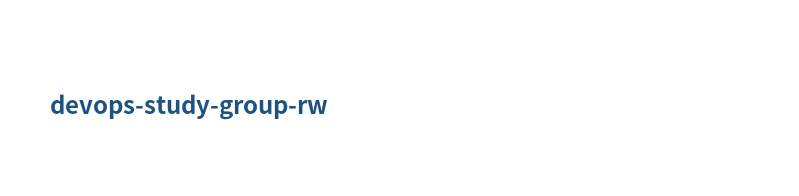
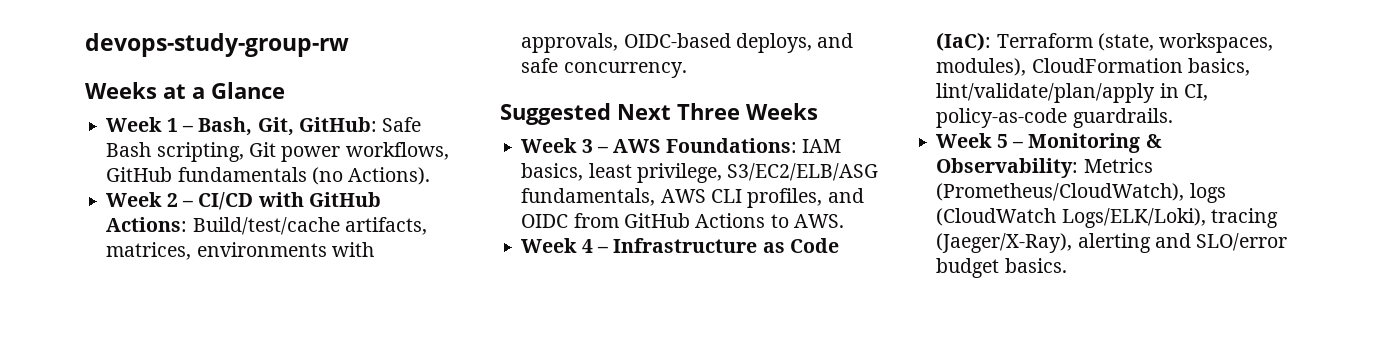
(328, 107) none -> [85,82,285,99] [106,117,422,136] [106,142,449,162] [106,167,431,185] [106,192,381,210] [106,217,427,235] [106,242,374,260] [521,33,854,53] [521,58,687,78] [500,103,818,125] [521,138,841,153] [521,163,879,183] [521,188,864,208] [521,213,844,228] [521,238,839,253] [936,32,1274,53] [936,58,1250,76] [936,83,1208,103] [936,108,1173,128] [936,133,1162,153] [936,158,1153,178] [936,183,1226,203] [936,208,1278,228] [936,233,1288,253] [936,258,1067,278] // Weeks at a Glance // Week 1 – Bash, Git, GitHub: Safe Bash scripting, Git power workflows, GitHub fundamentals (no Actions). // Week 2 – CI/CD with GitHub Actions: Build/test/cache artifacts, matrices, environments with approvals, OIDC-based deploys, and safe concurrency. // Suggested Next Three Weeks // Week 3 – AWS Foundations: IAM basics, least privilege, S3/EC2/ELB/ASG fundamentals, AWS CLI profiles, and OIDC from GitHub Actions to AWS. // Week 4 – Infrastructure as Code (IaC): Terraform (state, workspaces, modules), CloudFormation basics, lint/validate/plan/apply in CI, policy-as-code guardrails. // Week 5 – Monitoring & Observability: Metrics (Prometheus/CloudWatch), logs (CloudWatch Logs/ELK/Loki), tracing (Jaeger/X-Ray), alerting and SLO/error budget basics.

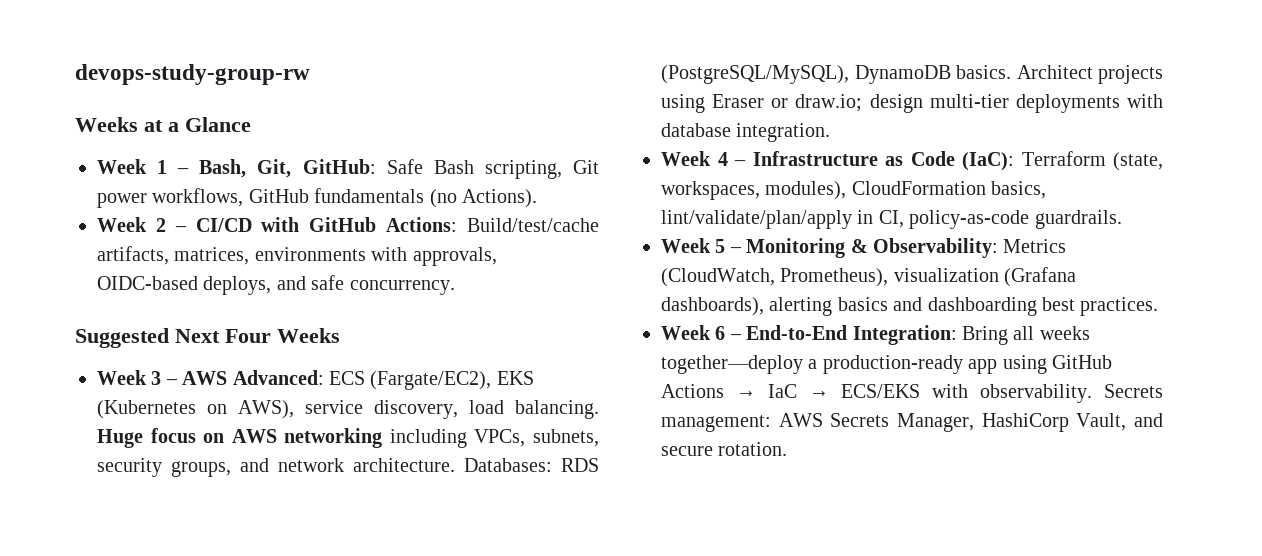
[677,103,740,120] Three -> [225,329,271,343] Four
[665,138,841,153] [521,163,879,183] [521,188,864,208] [521,213,844,228] Foundations: IAM basics, least privilege, S3/EC2/ELB/ASG fundamentals, AWS CLI profiles, and OIDC from GitHub Actions to AWS. -> [232,370,534,390] [97,400,599,419] [97,428,599,448] [97,458,599,477] [661,65,1163,84] [661,94,1163,113] [661,123,831,142] Advanced: ECS (Fargate/EC2), EKS (Kubernetes on AWS), service discovery, load balancing. Huge focus on AWS networking including VPCs, subnets, security groups, and network architecture. Databases: RDS (PostgreSQL/MySQL), DynamoDB basics. Architect projects using Eraser or draw.io; design multi-tier deployments with database integration.
[936,183,1226,203] [936,208,1278,228] [936,233,1288,253] [936,258,1067,278] (Prometheus/CloudWatch), logs (CloudWatch Logs/ELK/Loki), tracing (Jaeger/X-Ray), alerting and SLO/error budget basics. -> [661,267,1077,287] [661,297,1159,316] [661,325,1090,345] [661,355,1112,374] [661,384,1163,403] [661,413,1163,432] [661,442,788,456] (CloudWatch, Prometheus), visualization (Grafana dashboards), alerting basics and dashboarding best practices. // Week 6 – End-to-End Integration: Bring all weeks together—deploy a production-ready app using GitHub Actions → IaC → ECS/EKS with observability. Secrets management: AWS Secrets Manager, HashiCorp Vault, and secure rotation.

